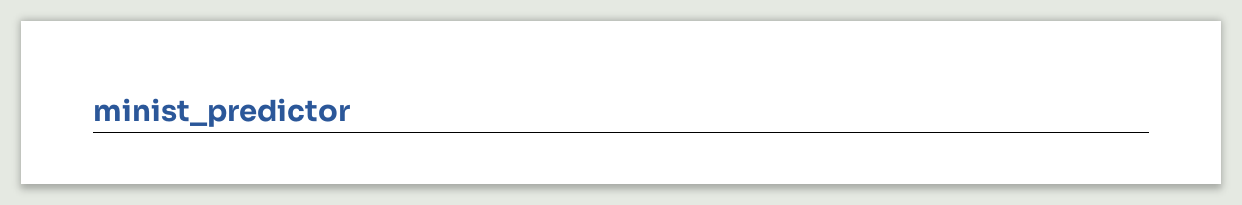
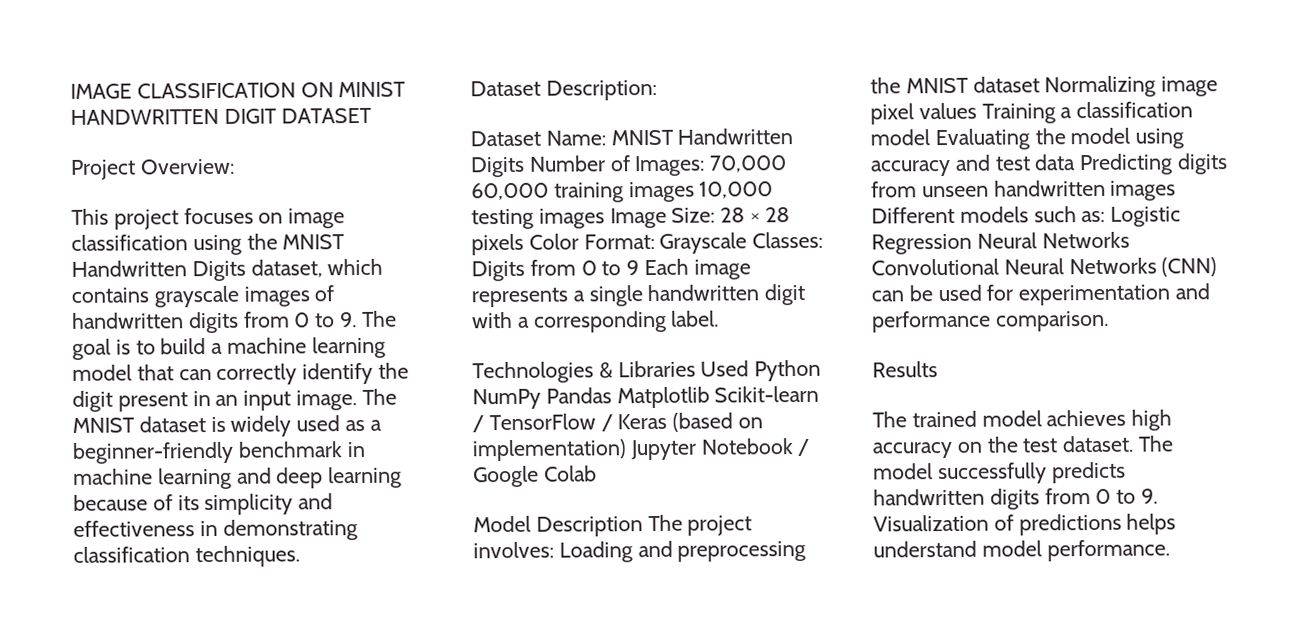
[93,98,350,127] minist_predictor -> [70,81,407,99] [70,107,372,125] [70,158,235,180] [71,207,346,230] [71,233,346,256] [71,258,384,282] [71,285,335,308] [72,310,397,334] [72,336,386,360] [72,362,410,385] [72,388,397,412] [72,415,382,437] [72,441,366,464] [73,466,403,490] [73,493,334,516] [73,519,358,541] [73,545,300,568] [470,79,657,101] [470,128,794,147] [470,155,788,178] [471,181,774,203] [471,207,790,230] [471,231,824,256] [471,258,751,282] [471,283,806,308] [472,310,720,333] [472,359,822,384] [472,385,820,410] [472,412,764,433] [472,438,811,462] [473,465,597,488] [473,514,753,537] [473,540,807,563] [870,75,1219,98] [870,101,1194,125] [870,127,1185,151] [870,153,1229,177] [871,179,1177,201] [871,206,1182,227] [871,231,1130,255] [871,257,1218,277] [871,283,1211,306] [872,310,1109,333] [872,361,938,378] [872,409,1173,431] [872,435,1174,459] [873,461,1126,485] [873,488,1159,510] [873,513,1177,536] [873,539,1170,562] IMAGE CLASSIFICATION ON MINIST HANDWRITTEN DIGIT DATASET // Project Overview: // This project focuses on image classification using the MNIST Handwritten Digits dataset, which contains grayscale images of handwritten digits from 0 to 9. The goal is to build a machine learning model that can correctly identify the digit present in an input image. The MNIST dataset is widely used as a beginner-friendly benchmark in machine learning and deep learning because of its simplicity and effectiveness in demonstrating classification techniques. // Dataset Description: // Dataset Name: MNIST Handwritten Digits Number of Images: 70,000 60,000 training images 10,000 testing images Image Size: 28 × 28 pixels Color Format: Grayscale Classes: Digits from 0 to 9 Each image represents a single handwritten digit with a corresponding label. // Technologies & Libraries Used Python NumPy Pandas Matplotlib Scikit-learn / TensorFlow / Keras (based on implementation) Jupyter Notebook / Google Colab // Model Description The project involves: Loading and preprocessing the MNIST dataset Normalizing image pixel values Training a classification model Evaluating the model using accuracy and test data Predicting digits from unseen handwritten images Different models such as: Logistic Regression Neural Networks Convolutional Neural Networks (CNN) can be used for experimentation and performance comparison. // Results // The trained model achieves high accuracy on the test dataset. The model successfully predicts handwritten digits from 0 to 9. Visualization of predictions helps understand model performance.

